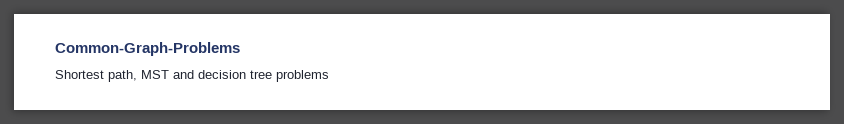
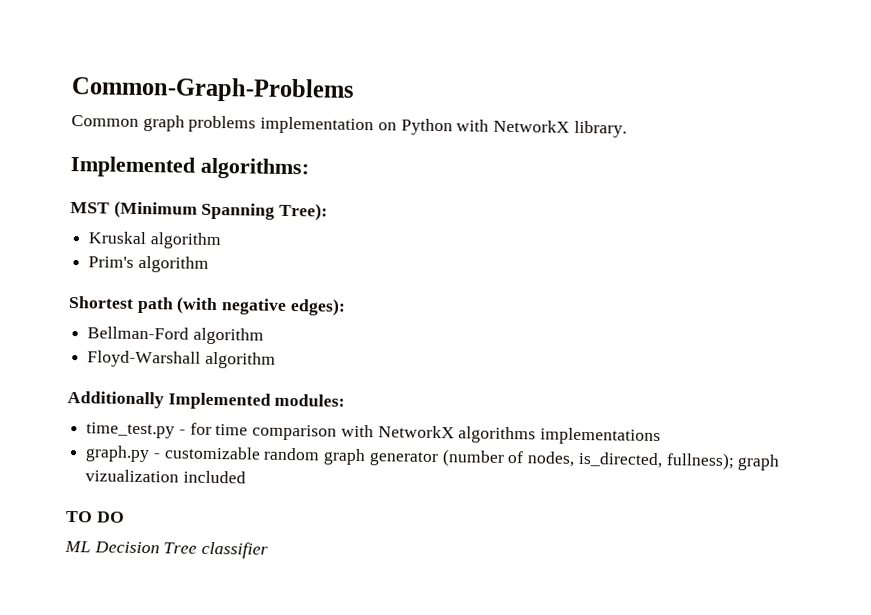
[55,70,329,82] Shortest path, MST and decision tree problems -> [71,114,627,138] [70,156,310,180] [70,200,329,221] [88,231,221,250] [88,255,209,273] [68,296,346,316] [87,326,264,345] [87,350,276,369] [67,391,346,410] [86,422,662,446] [85,445,781,471] [85,469,246,484] [66,510,125,523] [64,540,269,559] Common graph problems implementation on Python with NetworkX library. // Implemented algorithms: // MST (Minimum Spanning Tree): // Kruskal algorithm // Prim's algorithm // Shortest path (with negative edges): // Bellman-Ford algorithm // Floyd-Warshall algorithm // Additionally Implemented modules: // time_test.py - for time comparison with NetworkX algorithms implementations // graph.py - customizable random graph generator (number of nodes, is_directed, fullness); graph vizualization included // TO DO // ML Decision Tree classifier

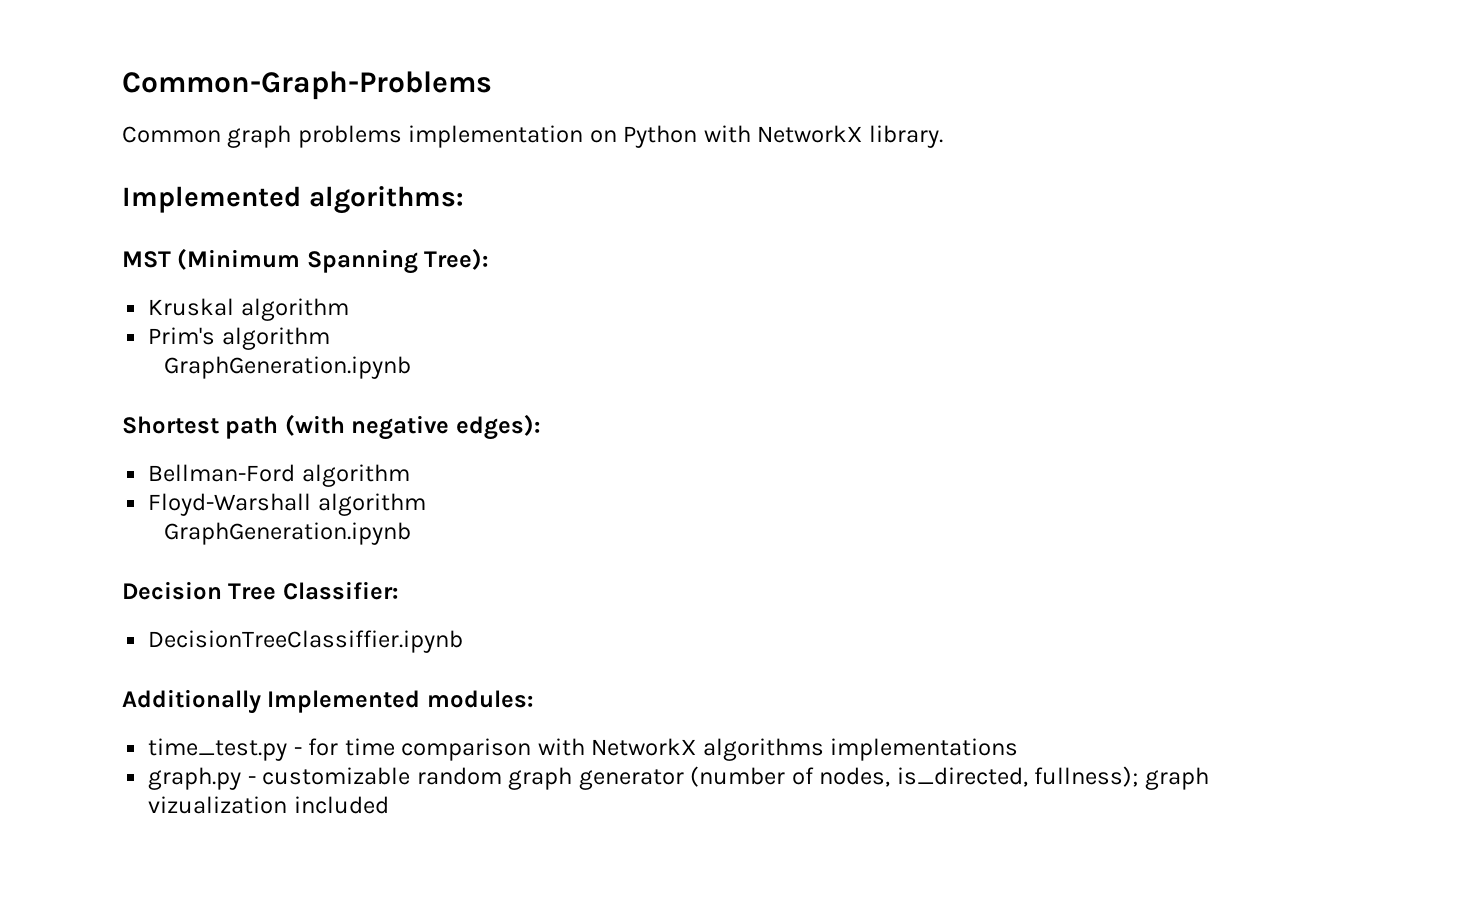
(209, 264) none -> [164,356,412,379] // GraphGeneration.ipynb
(276, 360) none -> [164,522,412,545] [122,581,398,600] [148,630,464,653] // GraphGeneration.ipynb // Decision Tree Classifier: // DecisionTreeClassiffier.ipynb
[66,510,125,523] [64,540,269,559] // TO DO // ML Decision Tree classifier -> (389, 805) none

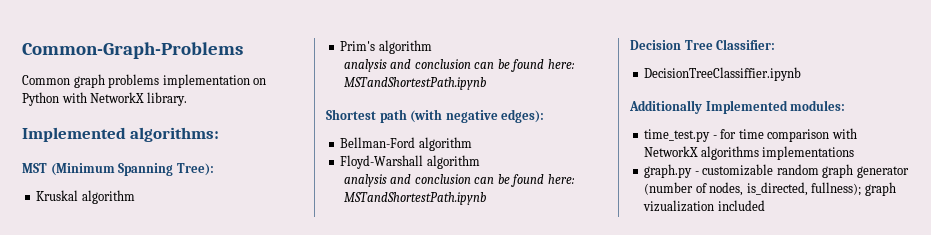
[164,356,412,379] GraphGeneration.ipynb -> [343,59,575,72] [343,77,486,90] analysis and conclusion can be found here: MSTandShortestPath.ipynb
[164,522,412,545] GraphGeneration.ipynb -> [343,174,575,187] [343,192,486,205] analysis and conclusion can be found here: MSTandShortestPath.ipynb

